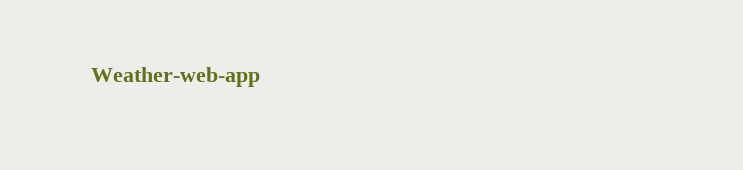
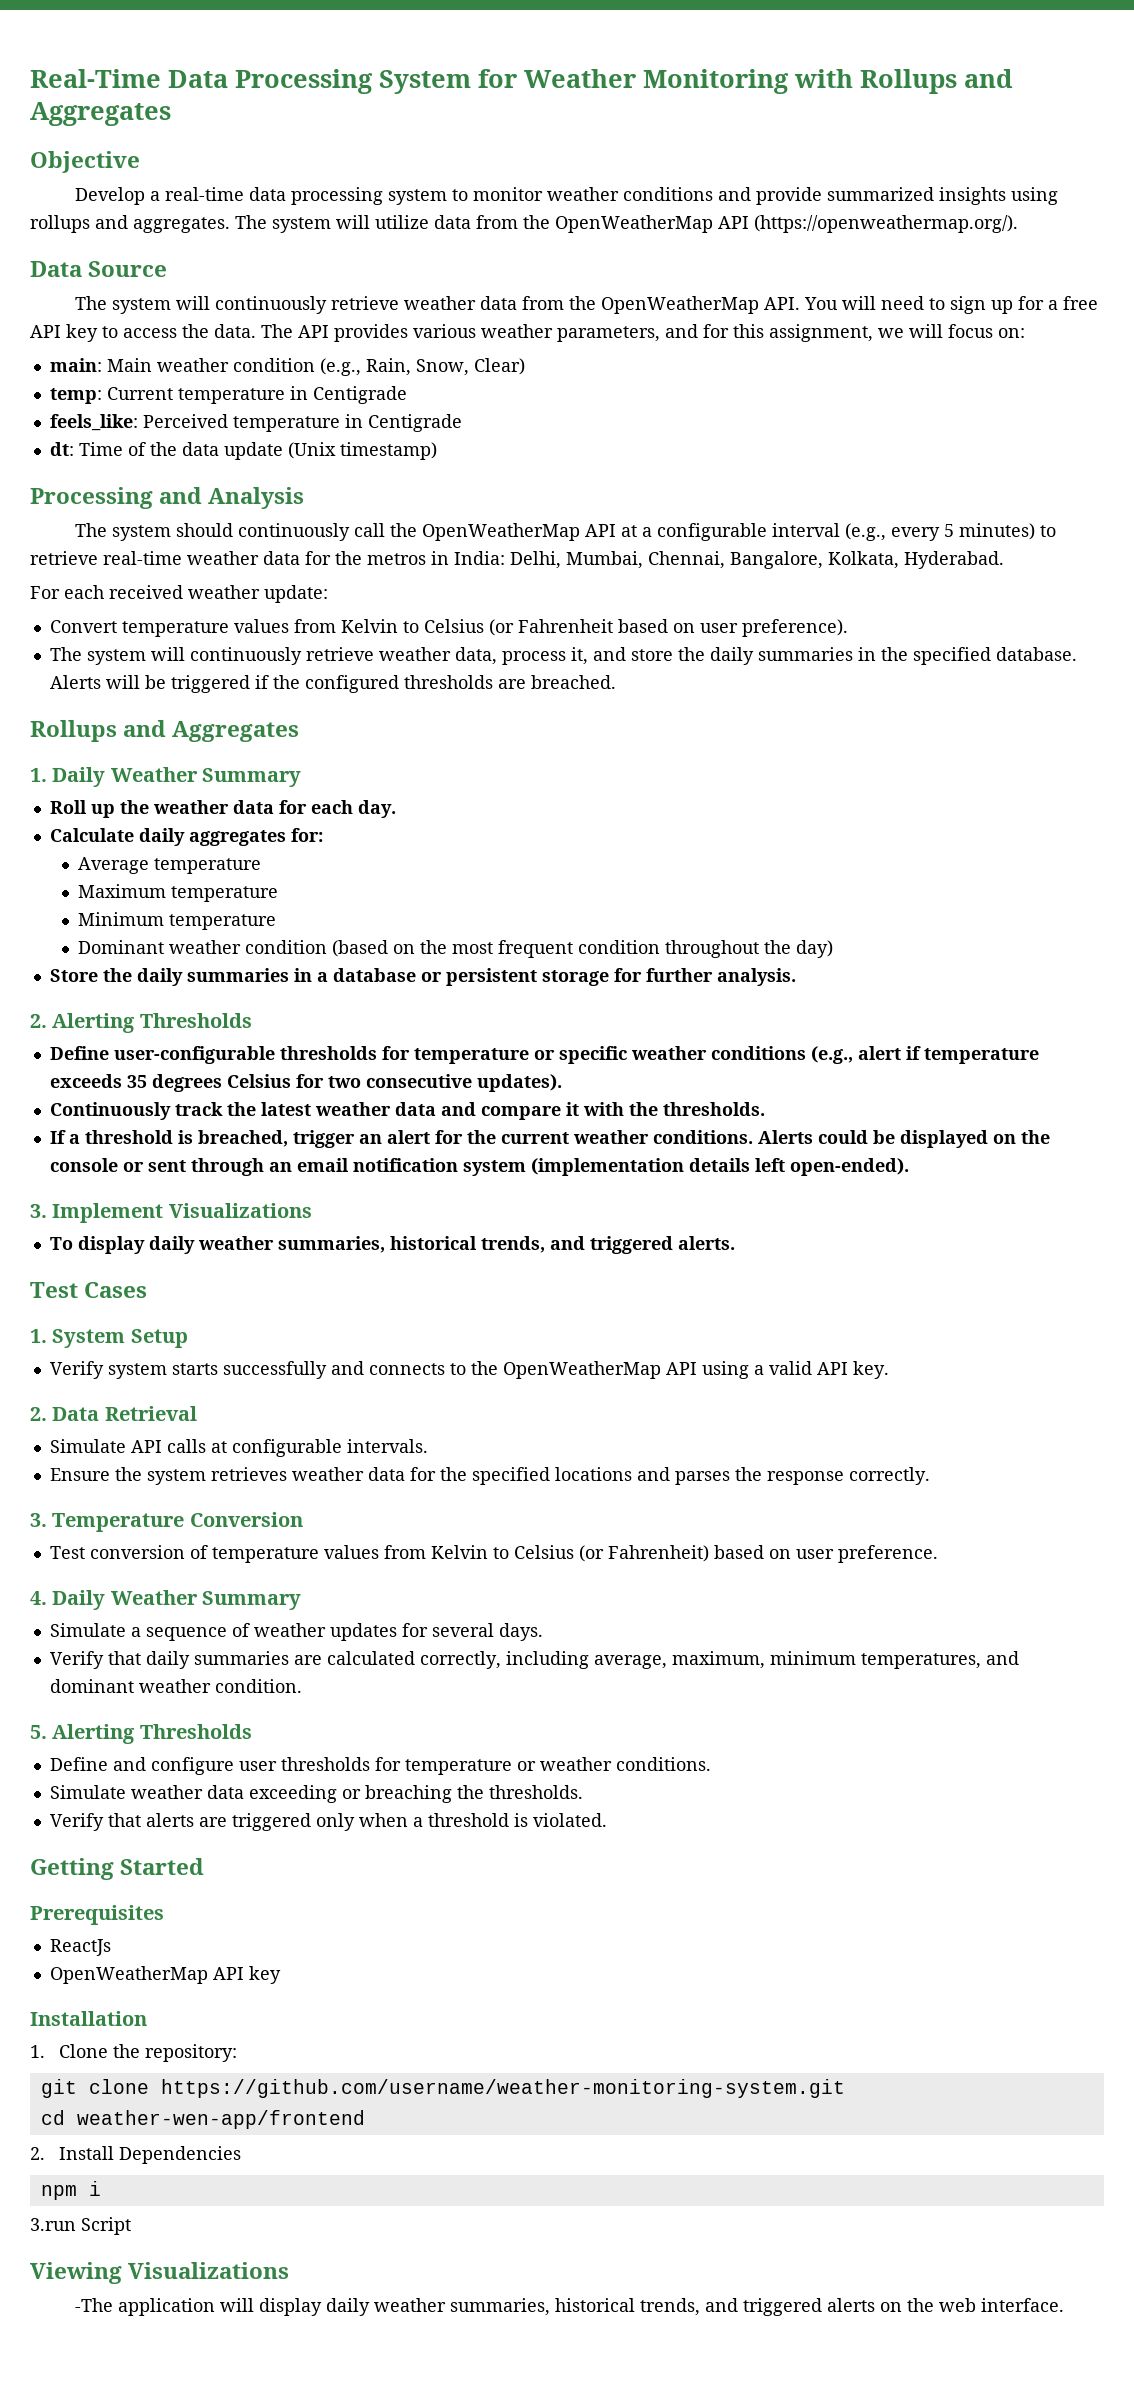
[91,67,260,87] Weather-web-app -> [30,69,1013,94] [30,102,171,126] [30,151,140,173] [75,187,1059,205] [30,215,1018,233] [30,261,168,277] [75,296,1099,314] [30,324,1025,342] [49,358,525,376] [49,386,407,404] [49,414,462,432] [49,442,437,460] [30,487,305,509] [75,523,1057,541] [30,551,1004,569] [30,585,328,603] [49,619,848,637] [49,647,1077,665] [49,675,616,693] [30,720,300,742] [30,767,302,787] [49,800,396,818] [49,828,323,846] [78,857,262,874] [78,884,279,902] [78,912,277,930] [78,940,834,958] [49,968,796,986] [30,1013,252,1033] [49,1046,1039,1064] [49,1074,562,1092] [49,1102,765,1120] [49,1130,1050,1148] [49,1158,909,1176] [30,1203,312,1223] [49,1236,735,1254] [30,1282,148,1298] [30,1329,188,1348] [49,1361,889,1379] [30,1406,197,1421] [49,1439,428,1457] [49,1467,930,1485] [30,1512,303,1532] [49,1545,938,1563] [30,1590,302,1610] [49,1623,543,1641] [49,1651,1019,1669] [49,1679,302,1693] [30,1724,252,1744] [49,1757,711,1775] [49,1785,583,1803] [49,1813,607,1831] [30,1858,205,1880] [30,1905,164,1925] [49,1939,111,1956] [49,1966,281,1984] [30,2011,147,2026] [30,2044,237,2062] [40,2079,845,2098] [40,2110,365,2129] [30,2146,241,2164] [40,2181,101,2200] [30,2217,131,2235] [30,2262,290,2284] [75,2298,1065,2316] Real-Time Data Processing System for Weather Monitoring with Rollups and Aggregates // Objective // Develop a real-time data processing system to monitor weather conditions and provide summarized insights using rollups and aggregates. The system will utilize data from the OpenWeatherMap API (https://openweathermap.org/). // Data Source // The system will continuously retrieve weather data from the OpenWeatherMap API. You will need to sign up for a free API key to access the data. The API provides various weather parameters, and for this assignment, we will focus on: // main: Main weather condition (e.g., Rain, Snow, Clear) // temp: Current temperature in Centigrade // feels_like: Perceived temperature in Centigrade // dt: Time of the data update (Unix timestamp) // Processing and Analysis // The system should continuously call the OpenWeatherMap API at a configurable interval (e.g., every 5 minutes) to retrieve real-time weather data for the metros in India: Delhi, Mumbai, Chennai, Bangalore, Kolkata, Hyderabad. // For each received weather update: // Convert temperature values from Kelvin to Celsius (or Fahrenheit based on user preference). // The system will continuously retrieve weather data, process it, and store the daily summaries in the specified database. Alerts will be triggered if the configured thresholds are breached. // Rollups and Aggregates // 1. Daily Weather Summary // Roll up the weather data for each day. // Calculate daily aggregates for: // Average temperature // Maximum temperature // Minimum temperature // Dominant weather condition (based on the most frequent condition throughout the day) // Store the daily summaries in a database or persistent storage for further analysis. // 2. Alerting Thresholds // Define user-configurable thresholds for temperature or specific weather conditions (e.g., alert if temperature exceeds 35 degrees Celsius for two consecutive updates). // Continuously track the latest weather data and compare it with the thresholds. // If a threshold is breached, trigger an alert for the current weather conditions. Alerts could be displayed on the console or sent through an email notification system (implementation details left open-ended). // 3. Implement Visualizations // To display daily weather summaries, historical trends, and triggered alerts. // Test Cases // 1. System Setup // Verify system starts successfully and connects to the OpenWeatherMap API using a valid API key. // 2. Data Retrieval // Simulate API calls at configurable intervals. // Ensure the system retrieves weather data for the specified locations and parses the response correctly. // 3. Temperature Conversion // Test conversion of temperature values from Kelvin to Celsius (or Fahrenheit) based on user preference. // 4. Daily Weather Summary // Simulate a sequence of weather updates for several days. // Verify that daily summaries are calculated correctly, including average, maximum, minimum temperatures, and dominant weather condition. // 5. Alerting Thresholds // Define and configure user thresholds for temperature or weather conditions. // Simulate weather data exceeding or breaching the thresholds. // Verify that alerts are triggered only when a threshold is violated. // Getting Started // Prerequisites // ReactJs // OpenWeatherMap API key // Installation // 1. Clone the repository: // git clone https://github.com/username/weather-monitoring-system.git // cd weather-wen-app/frontend // 2. Install Dependencies // npm i // 3.run Script // Viewing Visualizations // -The application will display daily weather summaries, historical trends, and triggered alerts on the web interface.

